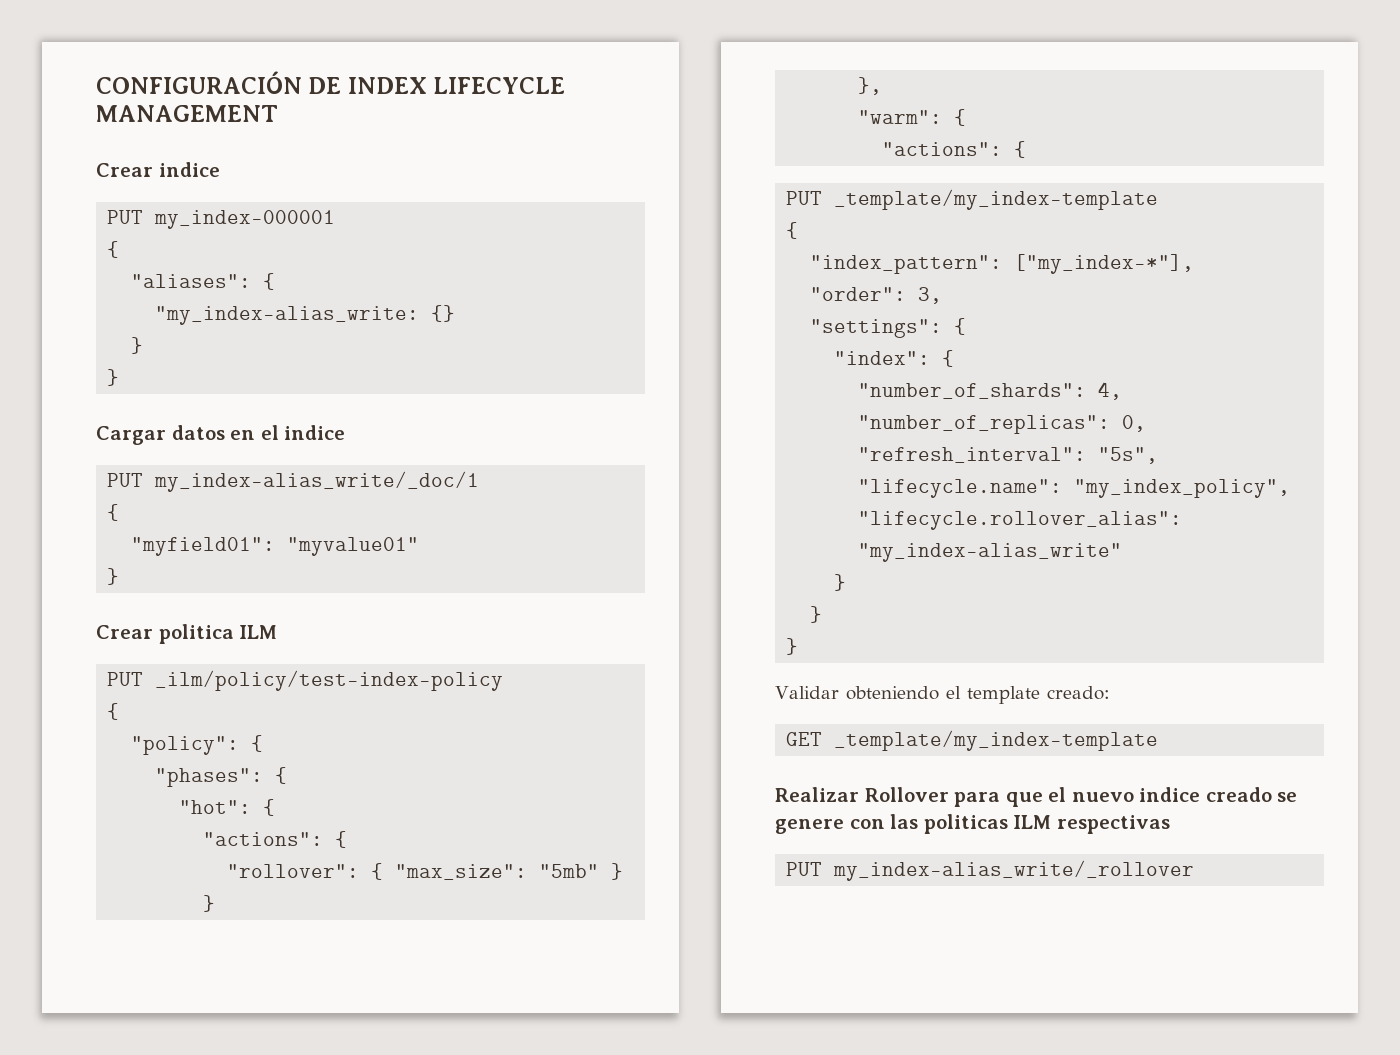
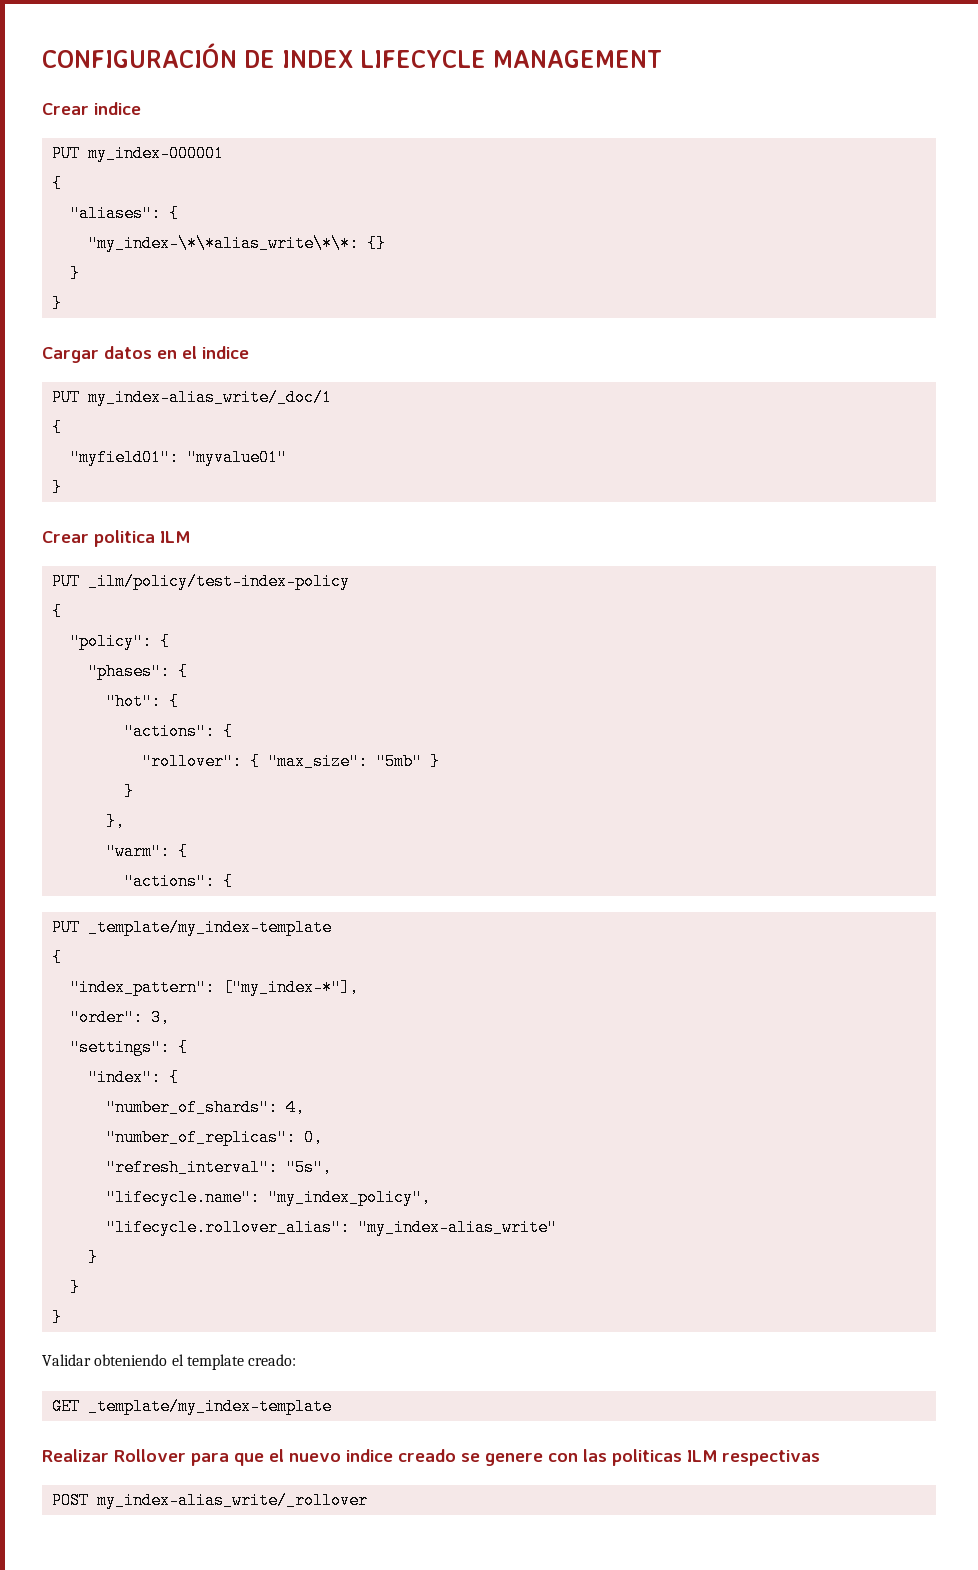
[155,306,420,325] "my_index-alias_write: -> [87,235,359,252] "my_index-\*\*alias_write\*\*:
[786,862,823,876] PUT -> [51,1492,89,1509] POST

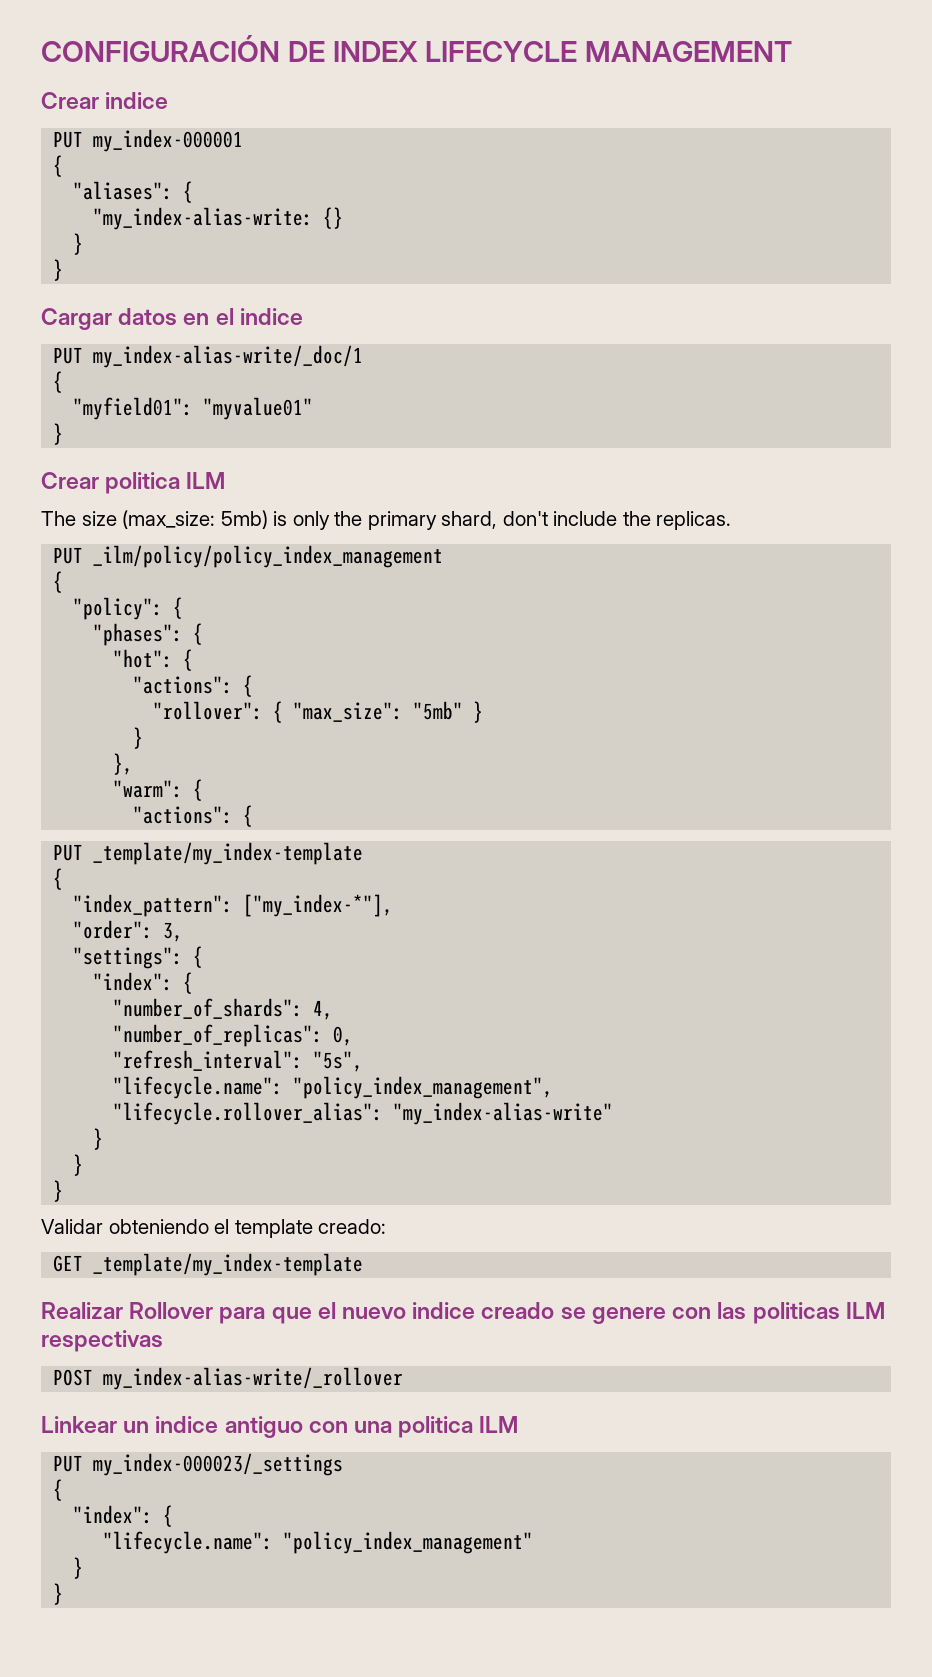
[87,235,359,252] "my_index-\*\*alias_write\*\*: -> [93,207,314,230] "my_index-alias-write:
[87,389,332,406] my_index-alias_write/_doc/1 -> [93,345,364,368] my_index-alias-write/_doc/1
[51,573,350,590] // PUT _ilm/policy/test-index-policy -> [41,510,732,530] [53,545,444,568] // The size (max_size: 5mb) is only the primary shard, don't include the replicas. // PUT _ilm/policy/policy_index_management
[267,1189,431,1206] "my_index_policy", -> [293,1076,554,1099] "policy_index_management",
[357,1219,557,1236] "my_index-alias_write" -> [393,1102,614,1125] "my_index-alias-write"
[96,1492,368,1509] my_index-alias_write/_rollover -> [103,1367,404,1390] [41,1416,519,1438] [53,1453,344,1476] [53,1479,64,1501] [73,1505,174,1527] [103,1531,534,1554] [73,1557,84,1579] [53,1583,64,1605] my_index-alias-write/_rollover // Linkear un indice antiguo con una politica ILM // PUT my_index-000023/_settings // { // "index": { // "lifecycle.name": "policy_index_management" // } // }

